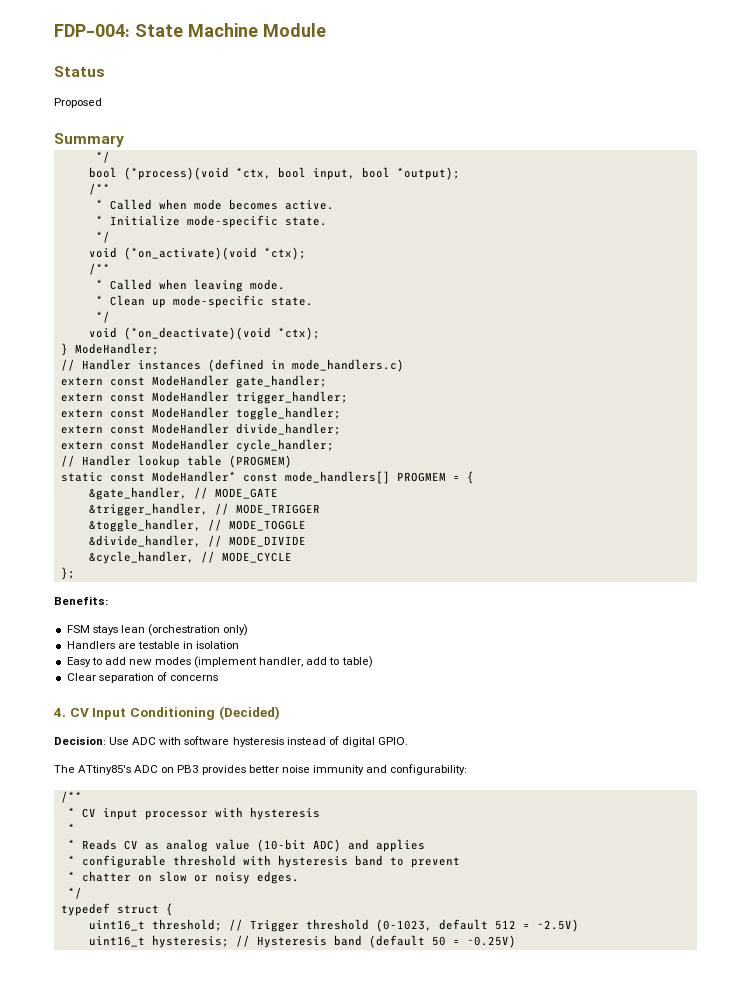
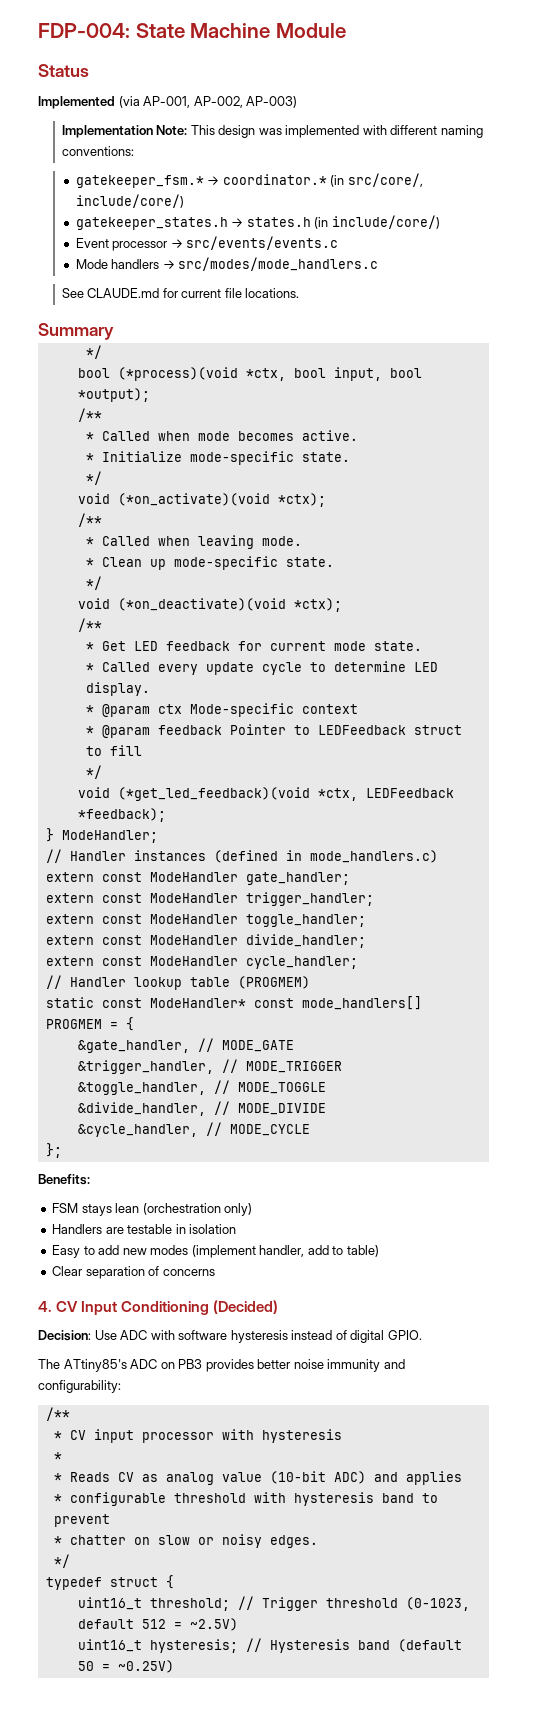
[54,98,102,108] Proposed -> [38,96,298,109] [61,125,483,138] [61,146,134,156] [75,173,423,188] [75,194,184,208] [75,215,440,230] [75,236,339,251] [75,257,379,271] [61,288,300,298] Implemented (via AP-001, AP-002, AP-003) // Implementation Note: This design was implemented with different naming conventions: // gatekeeper_fsm.* → coordinator.* (in src/core/, include/core/) // gatekeeper_states.h → states.h (in include/core/) // Event processor → src/events/events.c // Mode handlers → src/modes/mode_handlers.c // See CLAUDE.md for current file locations.
(320, 333) none -> [77,618,102,632] [85,641,422,651] [85,661,438,675] [85,682,150,696] [85,703,358,717] [85,724,462,738] [85,745,142,756] [85,765,102,779] [77,787,454,801] [77,808,166,822] // /** // * Get LED feedback for current mode state. // * Called every update cycle to determine LED display. // * @param ctx Mode-specific context // * @param feedback Pointer to LEDFeedback struct to fill // */ // void (*get_led_feedback)(void *ctx, LEDFeedback *feedback);

